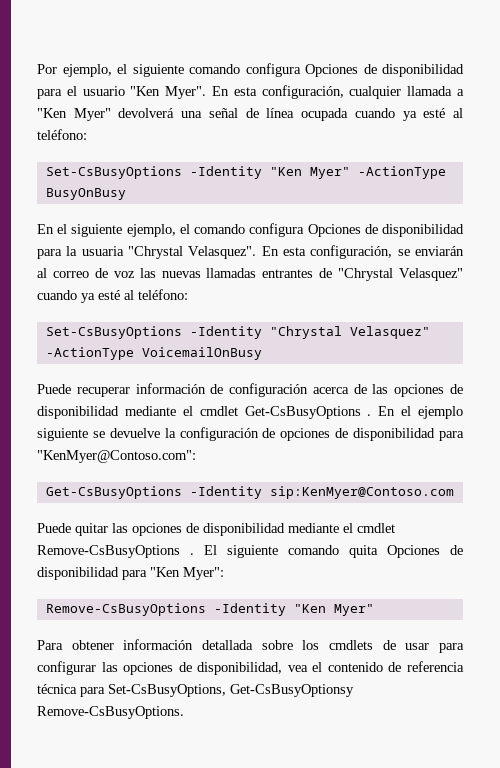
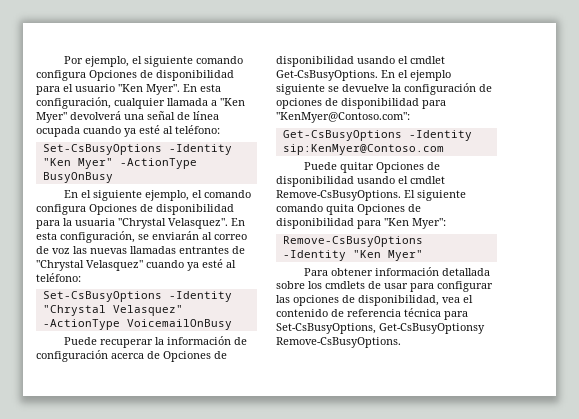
(130, 392) none -> [155,337,165,345] la
[372,384,463,397] [37,406,372,419] las opciones de disponibilidad mediante el cmdlet Get-CsBusyOptions . -> [163,351,227,362] [276,56,445,67] [276,70,378,81] Opciones de disponibilidad usando el cmdlet Get-CsBusyOptions.
[112,523,395,536] [37,545,194,558] las opciones de disponibilidad mediante el cmdlet Remove-CsBusyOptions . -> [376,162,441,173] [276,176,445,187] [276,190,401,201] Opciones de disponibilidad usando el cmdlet Remove-CsBusyOptions.

